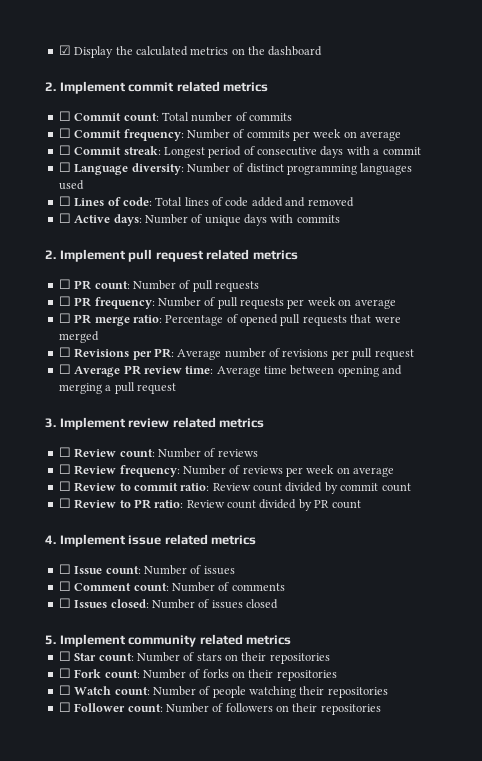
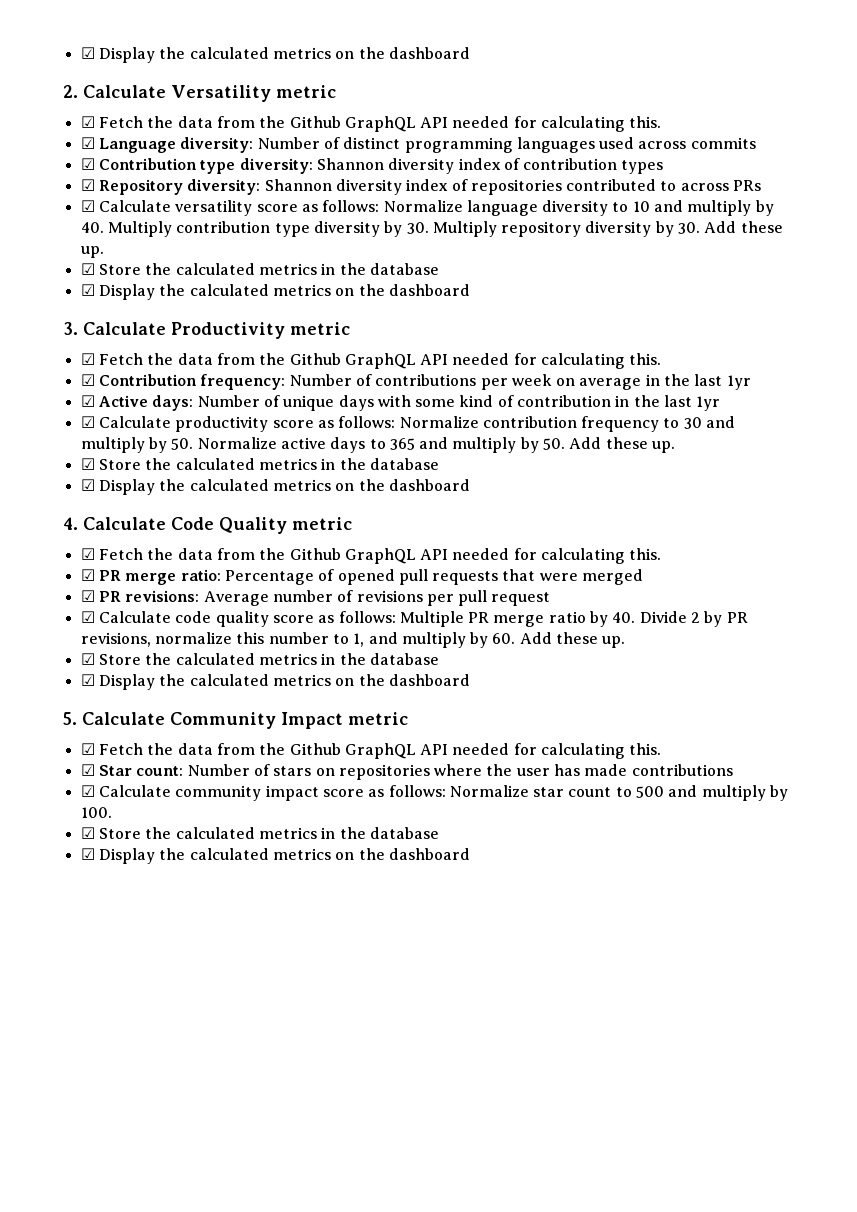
[59,81,269,94] [58,111,292,122] [58,128,402,141] [58,145,421,158] [58,162,71,172] Implement commit related metrics // ☐ Commit count: Total number of commits // ☐ Commit frequency: Number of commits per week on average // ☐ Commit streak: Longest period of consecutive days with a commit // ☐ -> [83,85,336,102] [80,116,662,132] [80,137,95,149] Calculate Versatility metric // ☑ Fetch the data from the Github GraphQL API needed for calculating this. // ☑
[58,196,354,207] [58,213,71,223] // ☐ Lines of code: Total lines of code added and removed // ☐ -> [638,137,756,149] [80,158,664,174] [80,179,762,195] [80,200,774,216] [80,221,783,237] [80,246,104,258] [80,263,439,275] [80,284,470,300] [63,322,350,339] [80,353,662,369] [80,374,751,390] [80,395,95,407] across commits // ☑ Contribution type diversity: Shannon diversity index of contribution types // ☑ Repository diversity: Shannon diversity index of repositories contributed to across PRs // ☑ Calculate versatility score as follows: Normalize language diversity to 10 and multiply by 40. Multiply contribution type diversity by 30. Multiply repository diversity by 30. Add these up. // ☑ Store the calculated metrics in the database // ☑ Display the calculated metrics on the dashboard // 3. Calculate Productivity metric // ☑ Fetch the data from the Github GraphQL API needed for calculating this. // ☑ Contribution frequency: Number of contributions per week on average in the last 1yr // ☑
[296,215,340,223] [45,249,298,262] [58,279,259,292] [58,296,396,309] [58,313,71,323] commits // 2. Implement pull request related metrics // ☐ PR count: Number of pull requests // ☐ PR frequency: Number of pull requests per week on average // ☐ -> [415,395,721,411] [80,416,736,432] [80,437,676,453] [80,458,439,470] [80,479,470,495] [63,517,352,534] [80,548,662,564] [80,569,95,581] some kind of contribution in the last 1yr // ☑ Calculate productivity score as follows: Normalize contribution frequency to 30 and multiply by 50. Normalize active days to 365 and multiply by 50. Add these up. // ☑ Store the calculated metrics in the database // ☑ Display the calculated metrics on the dashboard // 4. Calculate Code Quality metric // ☑ Fetch the data from the Github GraphQL API needed for calculating this. // ☑
[58,347,174,360] ☐ Revisions per PR: -> [80,590,200,602] ☑ PR revisions:
[58,364,403,377] [58,382,176,394] [45,417,265,430] [58,447,258,458] [58,464,395,477] [58,481,411,494] [58,498,361,511] [45,534,257,547] [58,564,235,575] [58,581,285,592] [58,598,278,609] [45,634,292,647] [58,651,71,661] ☐ Average PR review time: Average time between opening and merging a pull request // 3. Implement review related metrics // ☐ Review count: Number of reviews // ☐ Review frequency: Number of reviews per week on average // ☐ Review to commit ratio: Review count divided by commit count // ☐ Review to PR ratio: Review count divided by PR count // 4. Implement issue related metrics // ☐ Issue count: Number of issues // ☐ Comment count: Number of comments // ☐ Issues closed: Number of issues closed // 5. Implement community related metrics // ☐ -> [80,611,748,627] [80,632,626,648] [80,653,439,665] [80,674,470,690] [63,712,408,729] [80,743,662,759] [80,764,95,776] ☑ Calculate code quality score as follows: Multiple PR merge ratio by 40. Divide 2 by PR revisions, normalize this number to 1, and multiply by 60. Add these up. // ☑ Store the calculated metrics in the database // ☑ Display the calculated metrics on the dashboard // 5. Calculate Community Impact metric // ☑ Fetch the data from the Github GraphQL API needed for calculating this. // ☑
[241,652,330,664] [58,668,337,681] [58,685,388,698] [58,702,381,715] their repositories // ☐ Fork count: Number of forks on their repositories // ☐ Watch count: Number of people watching their repositories // ☐ Follower count: Number of followers on their repositories -> [338,764,733,780] [80,785,789,801] [80,807,112,818] [80,827,439,839] [80,848,470,864] repositories where the user has made contributions // ☑ Calculate community impact score as follows: Normalize star count to 500 and multiply by 100. // ☑ Store the calculated metrics in the database // ☑ Display the calculated metrics on the dashboard

